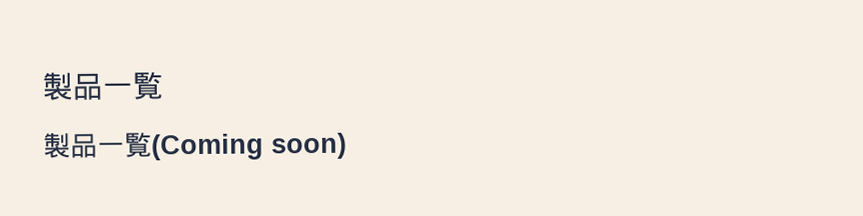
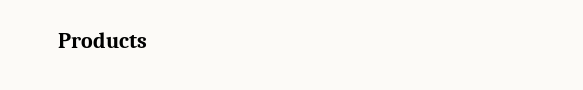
[42,71,163,101] [43,132,347,161] 製品一覧 // 製品一覧(Coming soon) -> [58,32,147,48] Products

